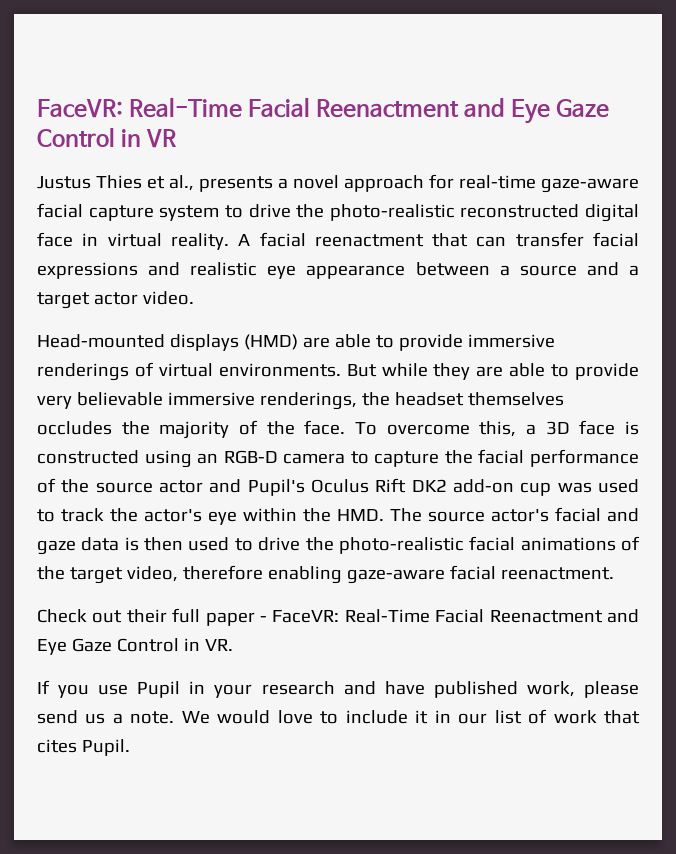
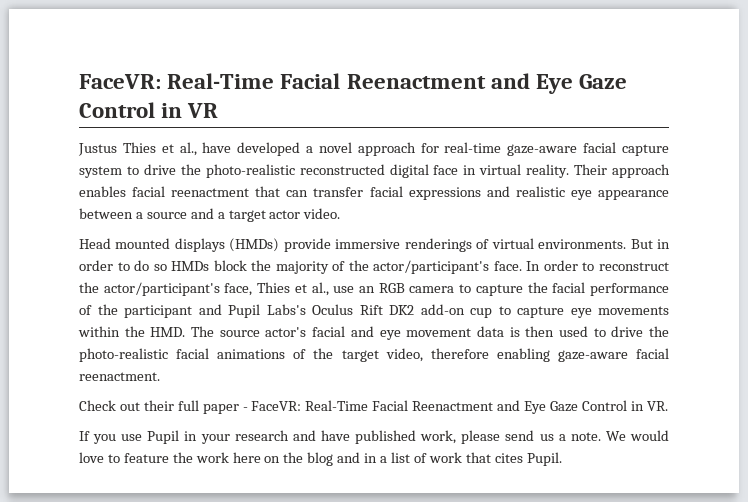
[199,176,273,192] presents -> [202,142,301,156] have developed
[238,234,251,246] A -> [574,164,671,178] [79,186,126,197] Their approach enables
[37,334,394,351] Head-mounted displays (HMD) are able to -> [79,238,280,252] Head mounted displays (HMDs)
[381,363,639,380] [37,392,564,410] [37,420,639,439] [37,450,278,468] while they are able to provide very believable immersive renderings, the headset themselves occludes the majority of the face. To overcome this, a 3D face is constructed using an RGB-D -> [657,239,670,249] [79,260,669,274] [79,282,405,296] in order to do so HMDs block the majority of the actor/participant's face. In order to reconstruct the actor/participant's face, Thies et al., use an RGB
[95,479,305,496] source actor and Pupil's -> [124,304,306,318] participant and Pupil Labs's
[557,479,639,493] [37,508,237,525] was used to track the actor's eye -> [498,306,669,318] to capture eye movements
[37,540,76,555] gaze -> [379,328,472,340] eye movement
[345,710,488,724] include it in our -> [123,452,388,466] feature the work here on the blog and in a

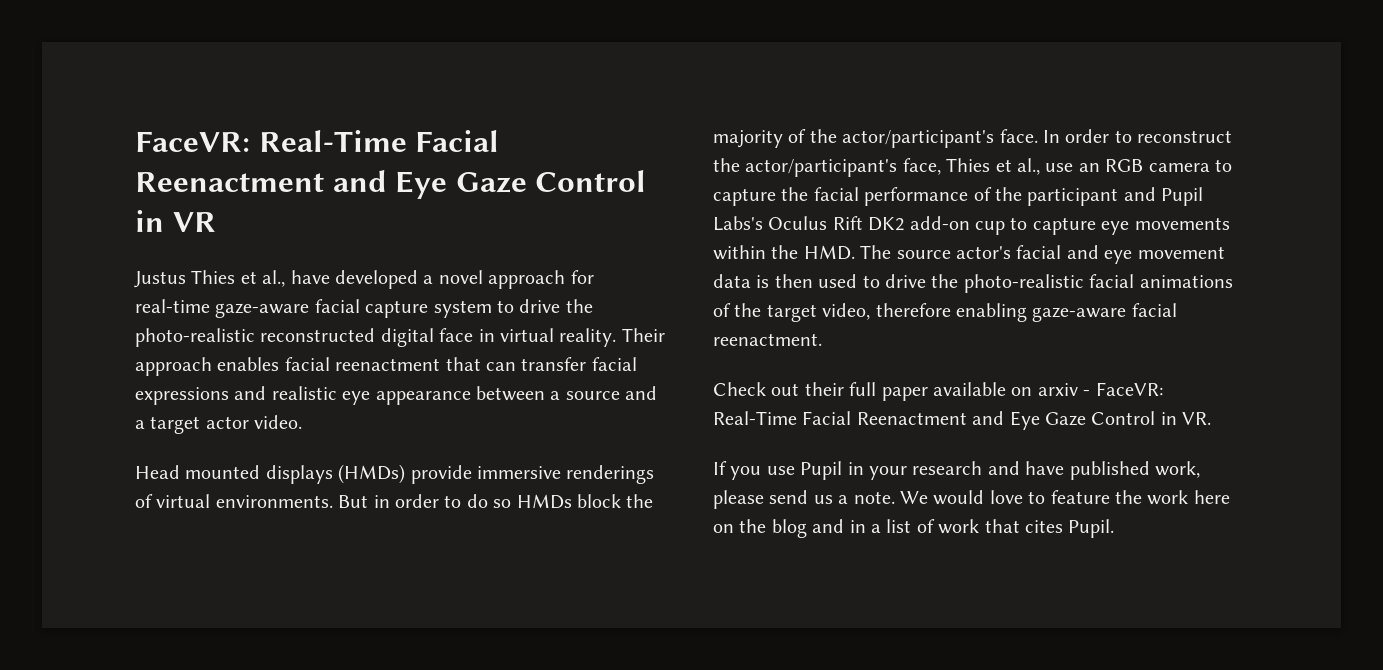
(239, 409) none -> [933,382,1078,396] available on arxiv

